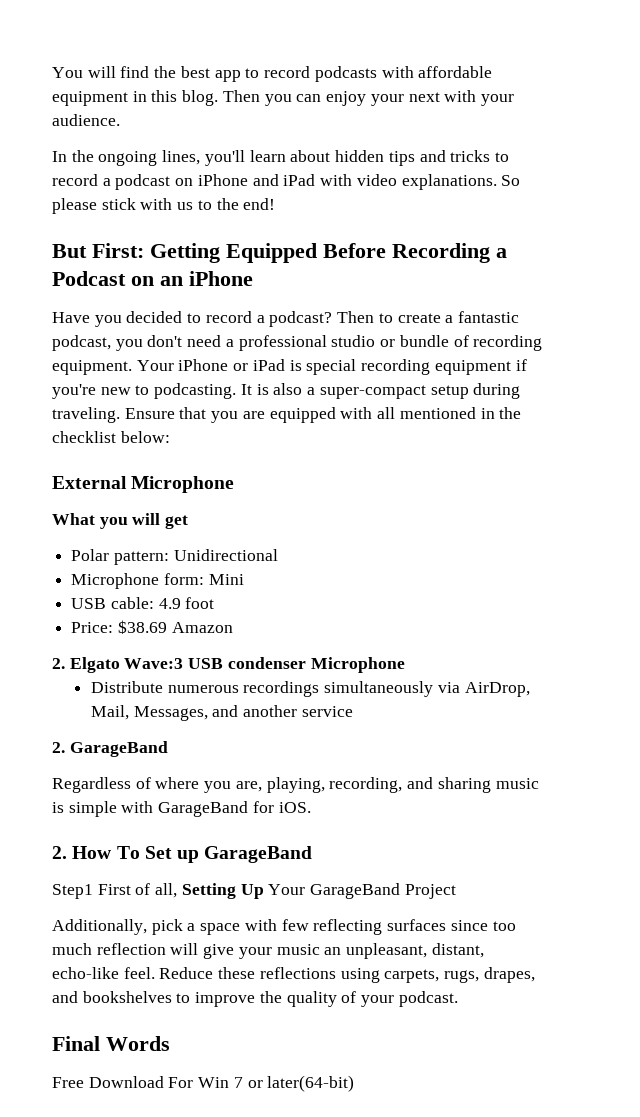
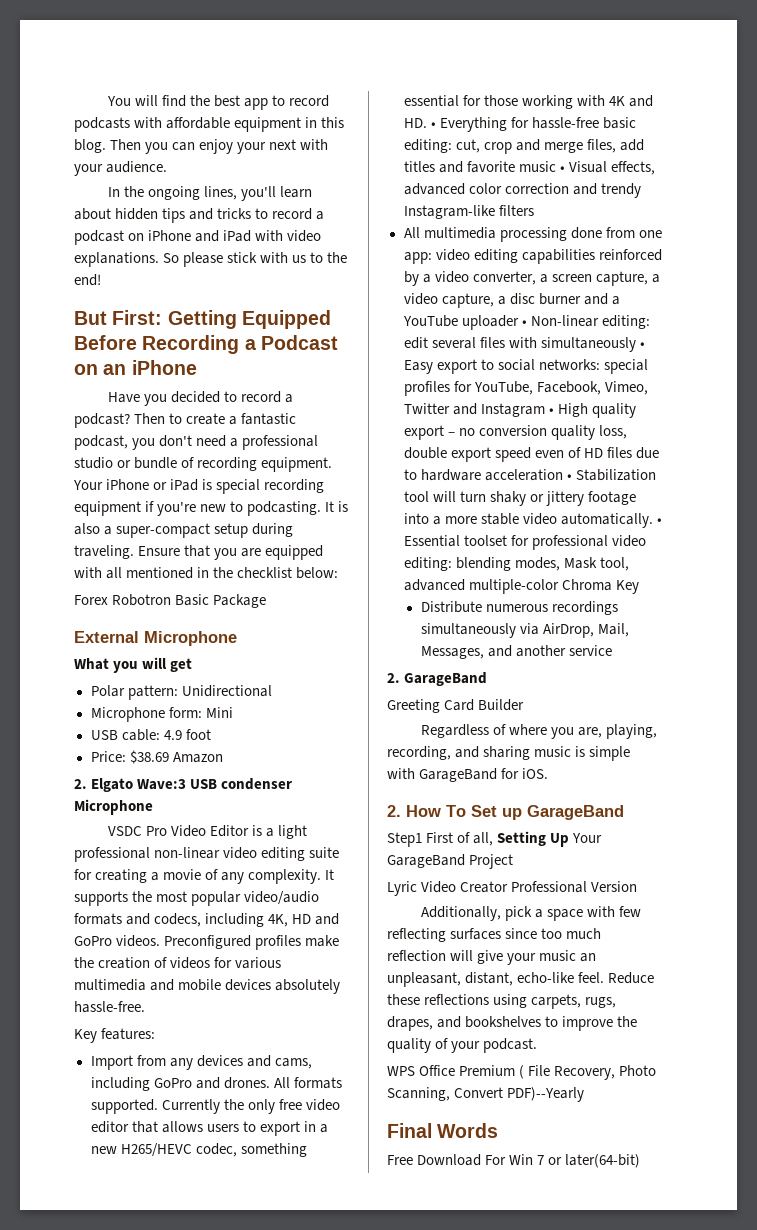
(170, 437) none -> [74,594,267,608] // Forex Robotron Basic Package
(405, 665) none -> [107,825,307,839] [74,847,340,862] [74,869,335,884] [74,891,320,906] [74,913,340,927] [74,935,340,950] [74,957,282,969] [74,979,341,994] [74,1001,145,1013] [74,1028,156,1043] [90,1055,312,1070] [90,1077,342,1091] [90,1099,340,1114] [90,1121,328,1136] [90,1143,307,1157] [403,95,653,109] [403,117,636,132] [403,139,644,154] [403,161,655,175] [403,183,641,198] [403,205,534,219] [403,227,662,242] [403,249,662,264] [403,271,660,286] [403,293,620,308] [402,315,650,330] [403,337,645,352] [403,359,648,374] [403,381,648,396] [403,403,636,418] [403,425,627,440] [403,447,659,462] [403,469,656,481] [403,491,636,506] [403,513,662,528] [403,535,646,550] [403,557,629,571] [403,579,639,594] // VSDC Pro Video Editor is a light professional non-linear video editing suite for creating a movie of any complexity. It supports the most popular video/audio formats and codecs, including 4K, HD and GoPro videos. Preconfigured profiles make the creation of videos for various multimedia and mobile devices absolutely hassle-free. // Key features: // Import from any devices and cams, including GoPro and drones. All formats supported. Сurrently the only free video editor that allows users to export in a new H265/HEVC codec, something essential for those working with 4K and HD. • Everything for hassle-free basic editing: cut, crop and merge files, add titles and favorite music • Visual effects, advanced color correction and trendy Instagram-like filters // All multimedia processing done from one app: video editing capabilities reinforced by a video converter, a screen capture, a video capture, a disc burner and a YouTube uploader • Non-linear editing: edit several files with simultaneously • Easy export to social networks: special profiles for YouTube, Facebook, Vimeo, Twitter and Instagram • High quality export – no conversion quality loss, double export speed even of HD files due to hardware acceleration • Stabilization tool will turn shaky or jittery footage into a more stable video automatically. • Essential toolset for professional video editing: blending modes, Mask tool, advanced multiple-color Chroma Key
(168, 749) none -> [387,699,525,713] // Greeting Card Builder
(456, 891) none -> [387,881,638,896] // Lyric Video Creator Professional Version
(458, 999) none -> [387,1065,657,1080] [387,1087,585,1102] // WPS Office Premium ( File Recovery, Photo Scanning, Convert PDF)--Yearly

